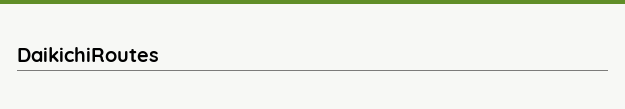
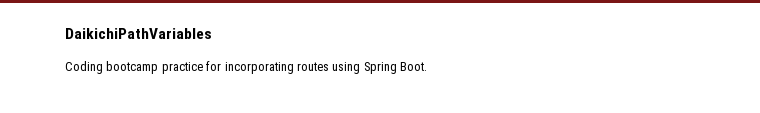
[17,47,159,62] DaikichiRoutes -> [65,28,212,39] [65,61,427,74] DaikichiPathVariables // Coding bootcamp practice for incorporating routes using Spring Boot.

